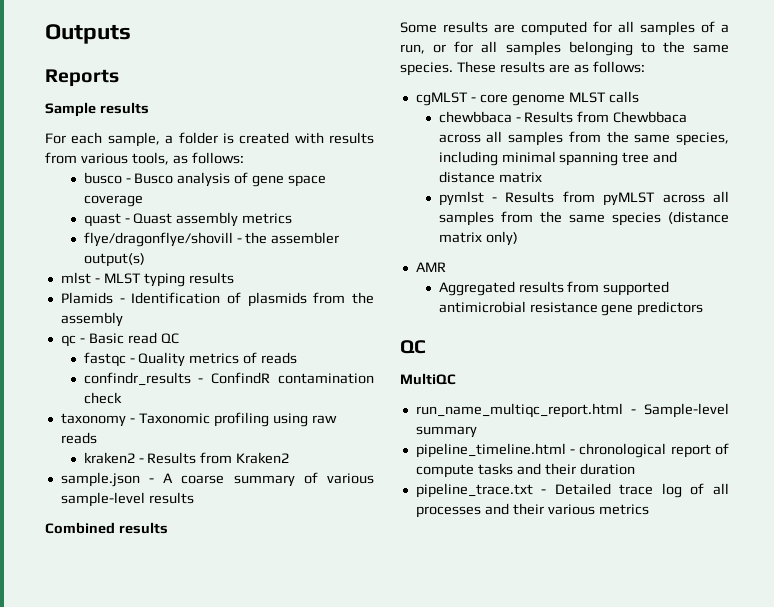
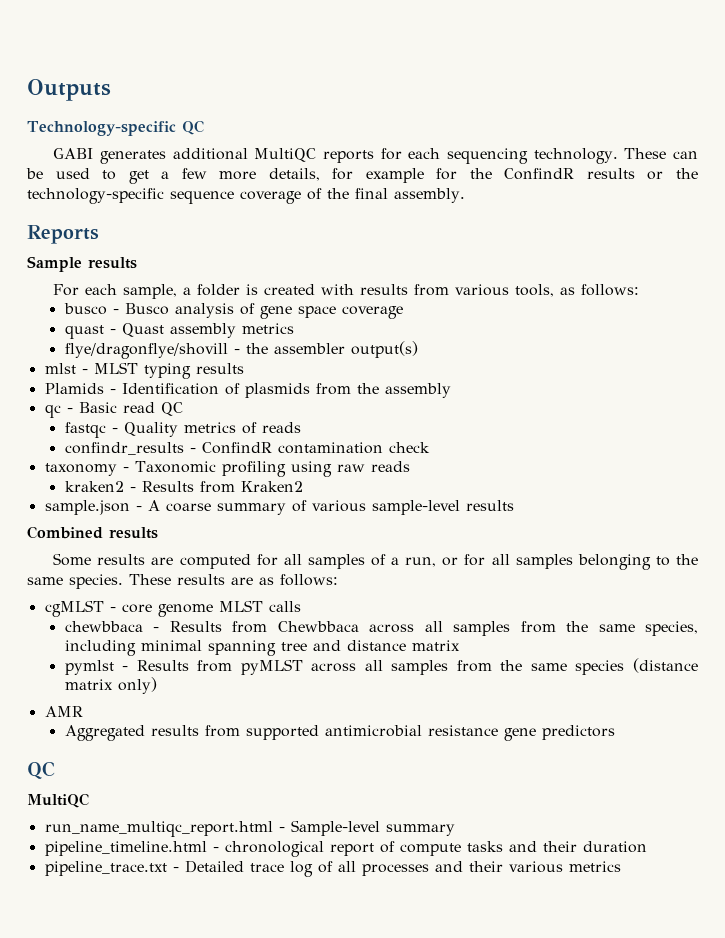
(131, 34) none -> [27,120,204,136] [53,148,698,164] [26,168,698,184] [27,188,465,204] // Technology-specific QC // GABI generates additional MultiQC reports for each sequencing technology. These can be used to get a few more details, for example for the ConfindR results or the technology-specific sequence coverage of the final assembly.

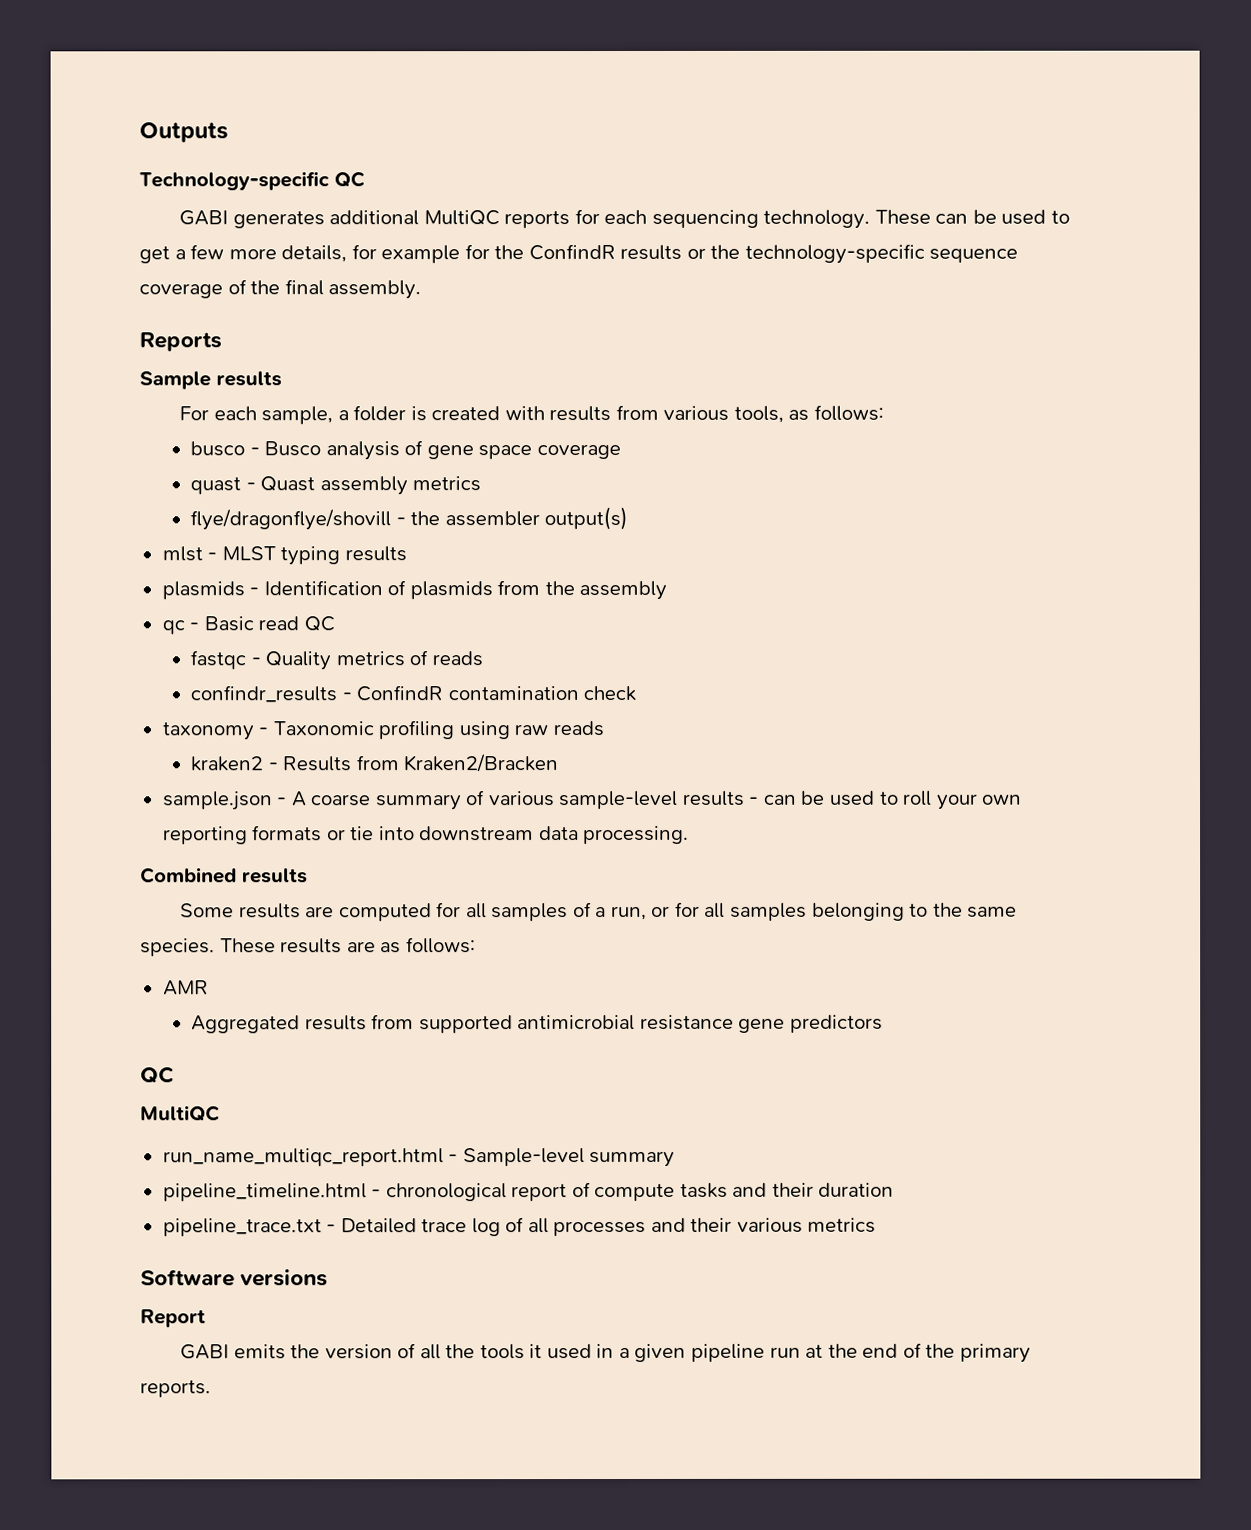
[44,383,104,394] Plamids -> [161,581,245,600] plasmids
[240,481,303,492] Kraken2 -> [403,754,560,773] Kraken2/Bracken
(514, 505) none -> [749,790,1023,810] [162,825,690,845] - can be used to roll your own reporting formats or tie into downstream data processing.
[44,600,301,617] [64,621,698,636] [64,640,460,656] [64,658,698,675] [64,677,157,694] // cgMLST - core genome MLST calls // chewbbaca - Results from Chewbbaca across all samples from the same species, including minimal spanning tree and distance matrix // pymlst - Results from pyMLST across all samples from the same species (distance matrix only) -> (476, 945) none
(621, 866) none -> [140,1269,329,1287] [140,1309,206,1328] [180,1342,1031,1363] [140,1380,211,1398] // Software versions // Report // GABI emits the version of all the tools it used in a given pipeline run at the end of the primary reports.

